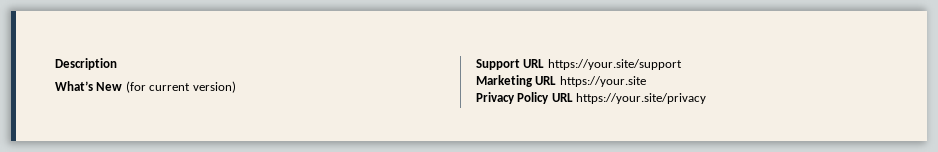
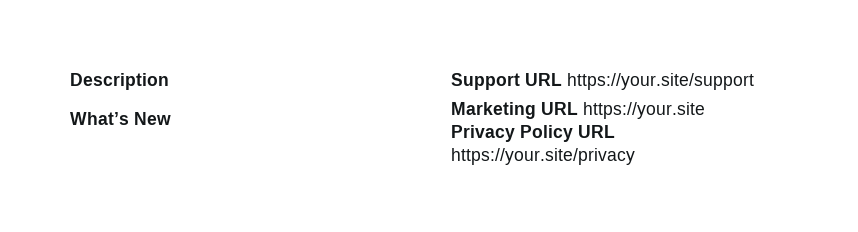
[125,81,236,93] (for current version) -> (171, 118) none

